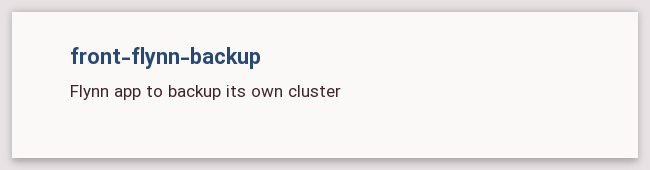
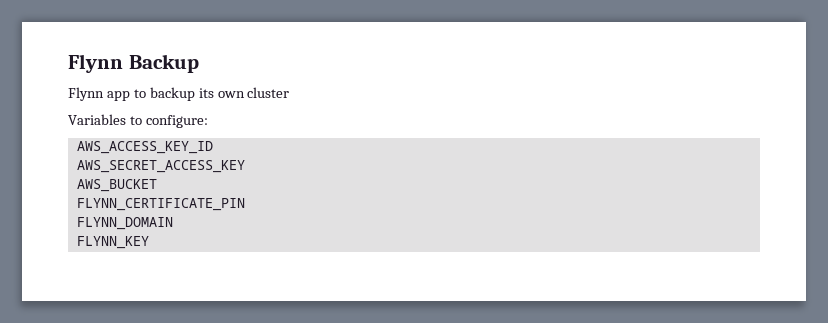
[70,47,261,69] front-flynn-backup -> [68,54,199,73] Flynn Backup
(341, 91) none -> [68,114,208,128] [76,141,213,154] [76,160,245,173] [76,179,157,192] [76,198,245,211] [76,217,173,230] [76,236,149,249] // Variables to configure: // AWS_ACCESS_KEY_ID // AWS_SECRET_ACCESS_KEY // AWS_BUCKET // FLYNN_CERTIFICATE_PIN // FLYNN_DOMAIN // FLYNN_KEY

